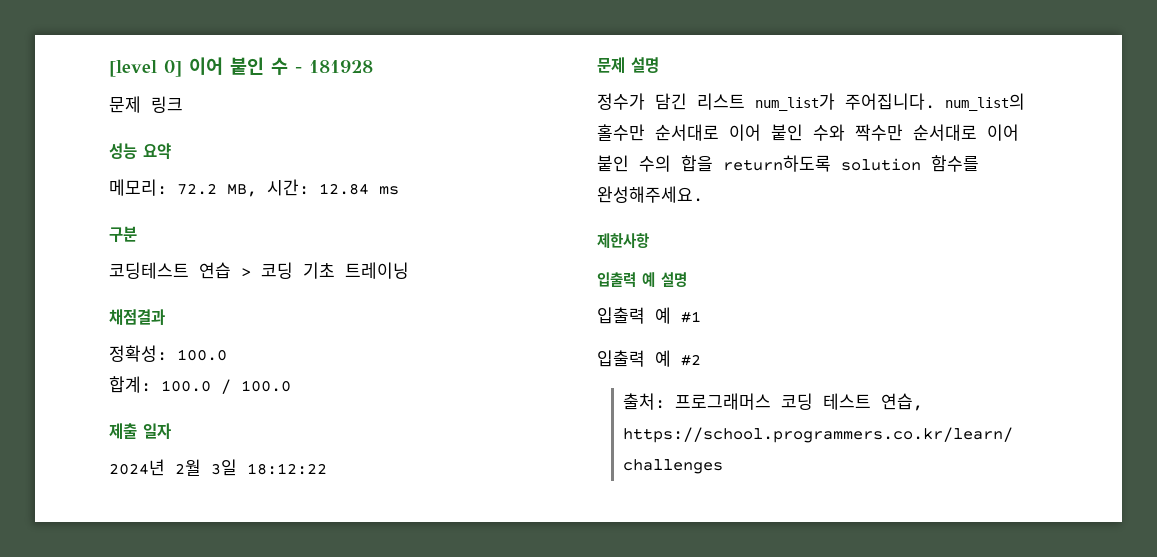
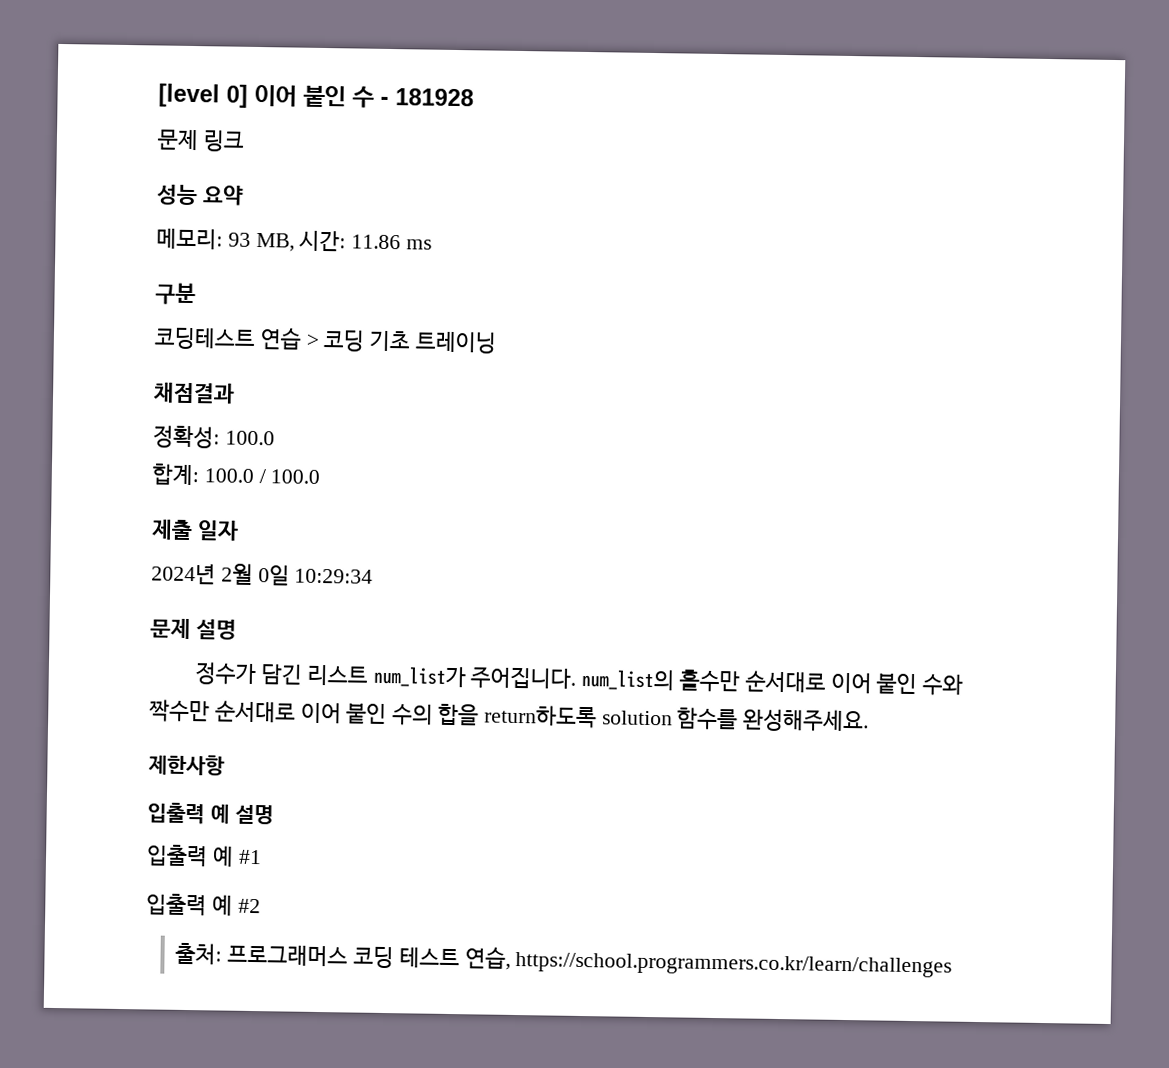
[177,183,217,195] 72.2 -> [227,232,251,247] 93
[319,183,369,195] 12.84 -> [351,234,402,250] 11.86
[211,459,327,476] 3일 18:12:22 -> [257,565,374,586] 0일 10:29:34

